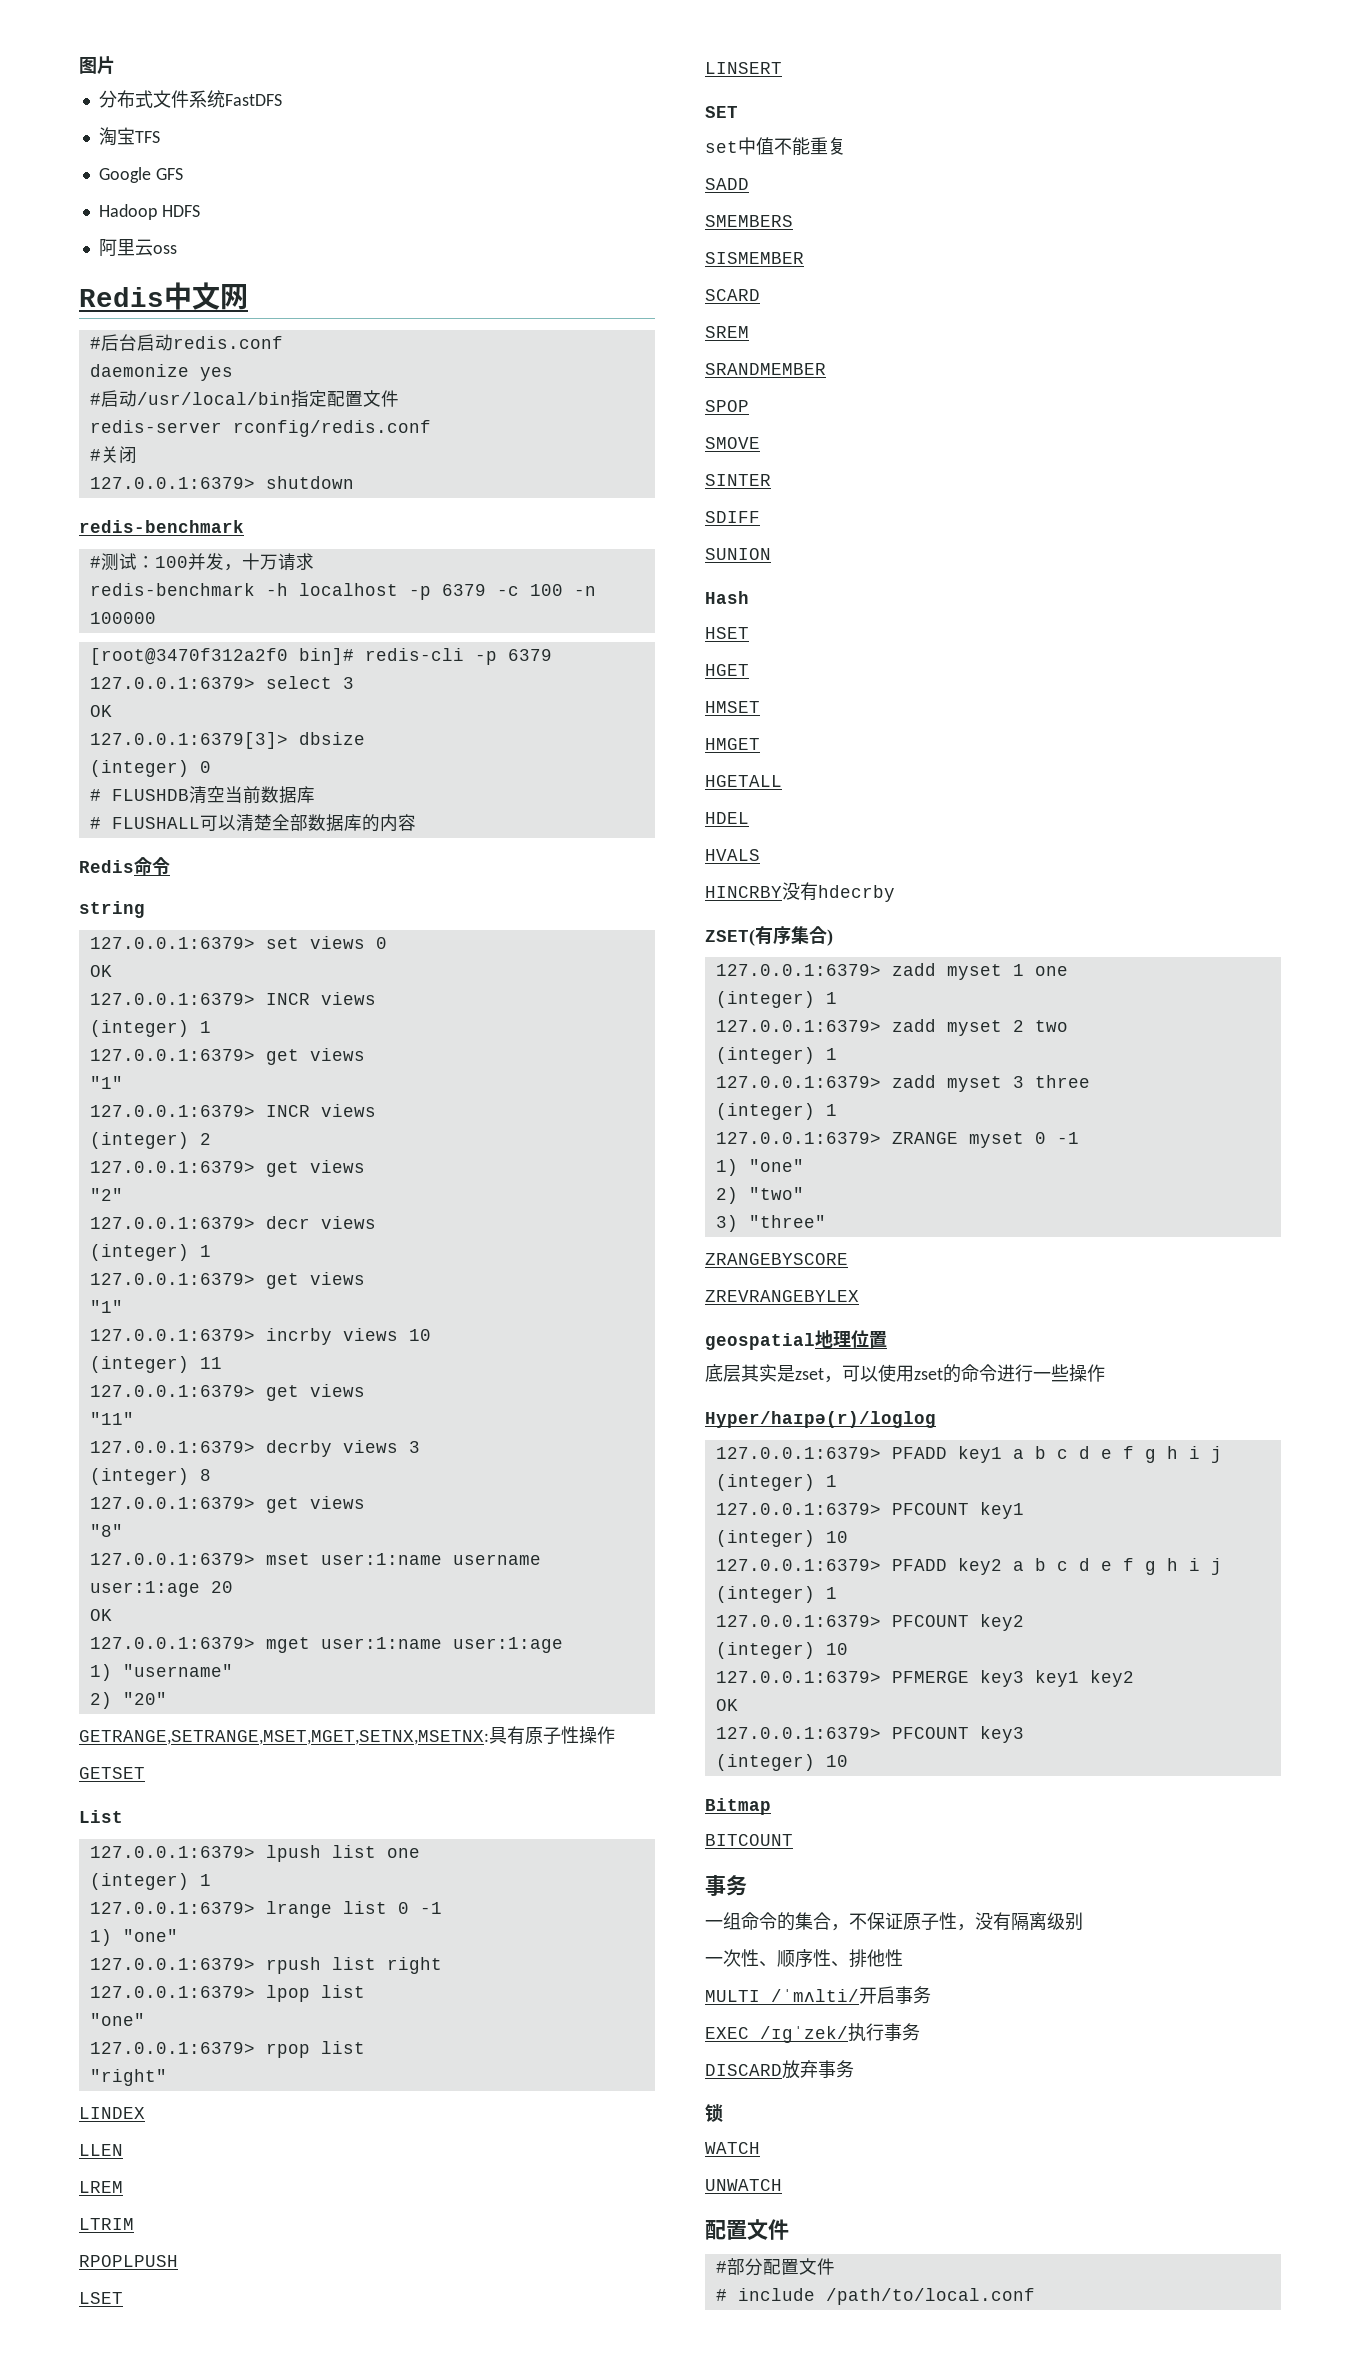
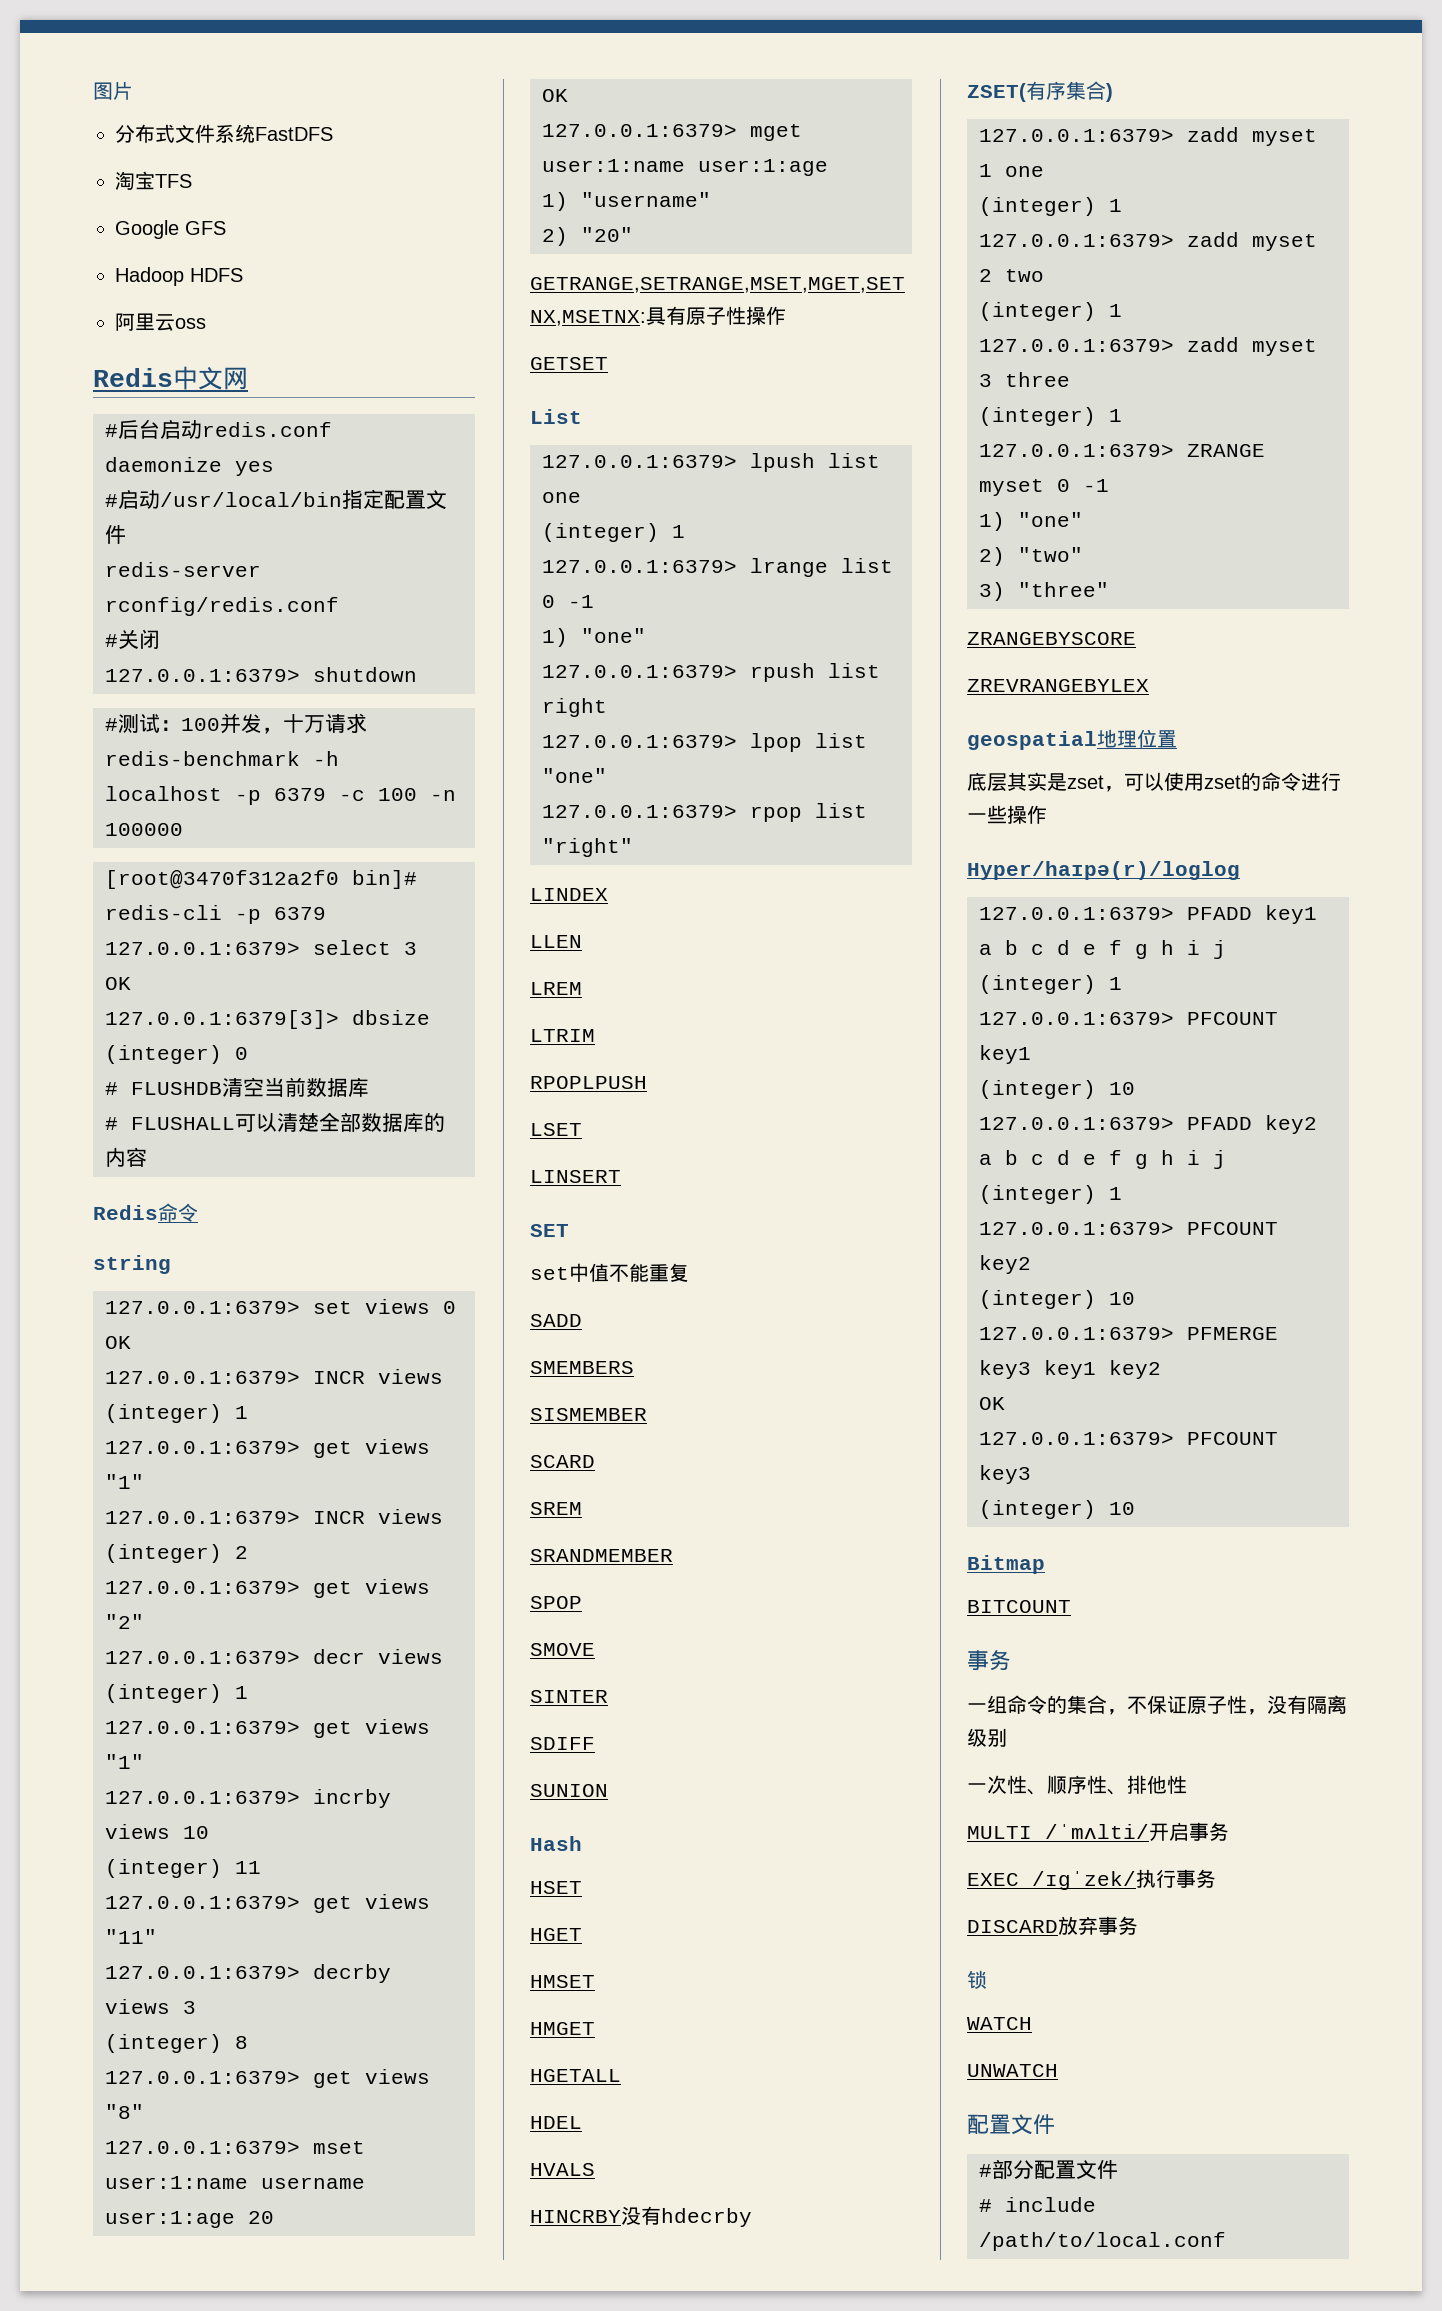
[79,520,244,533] // redis-benchmark -> (417, 674) none

